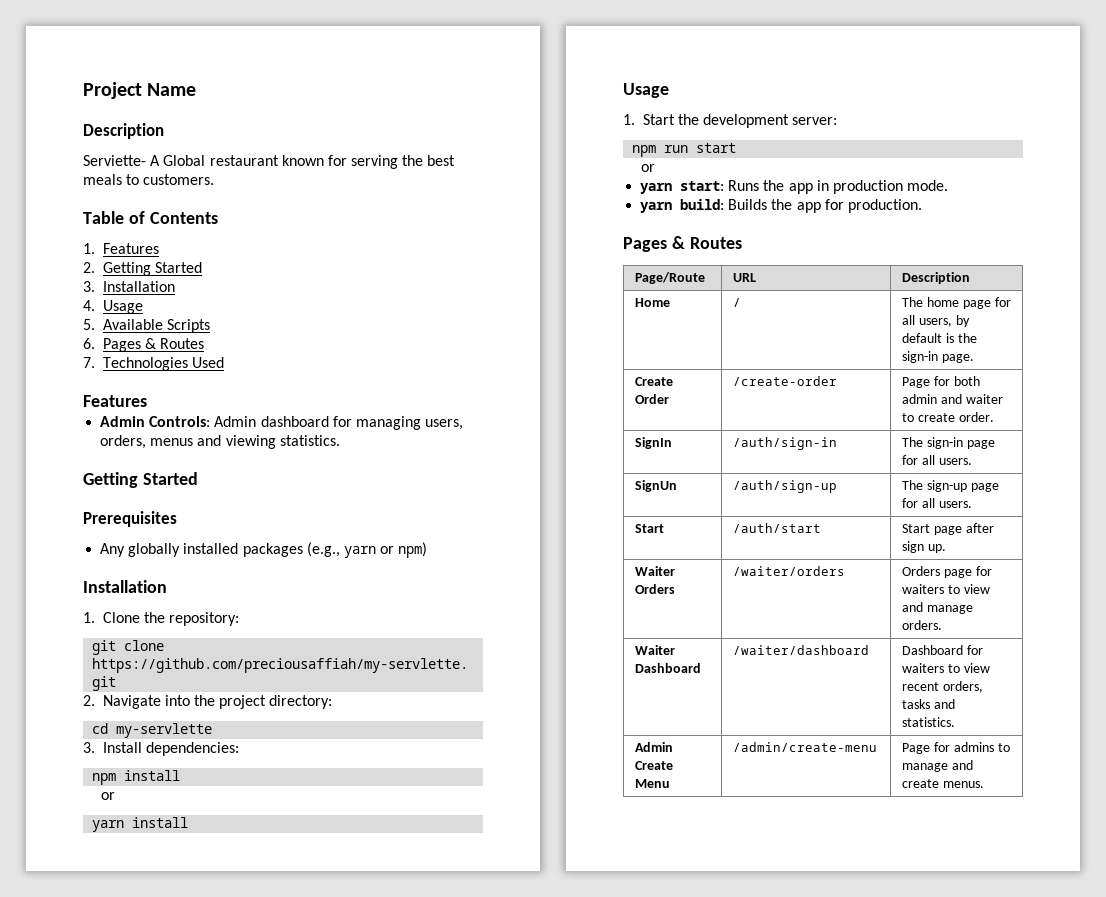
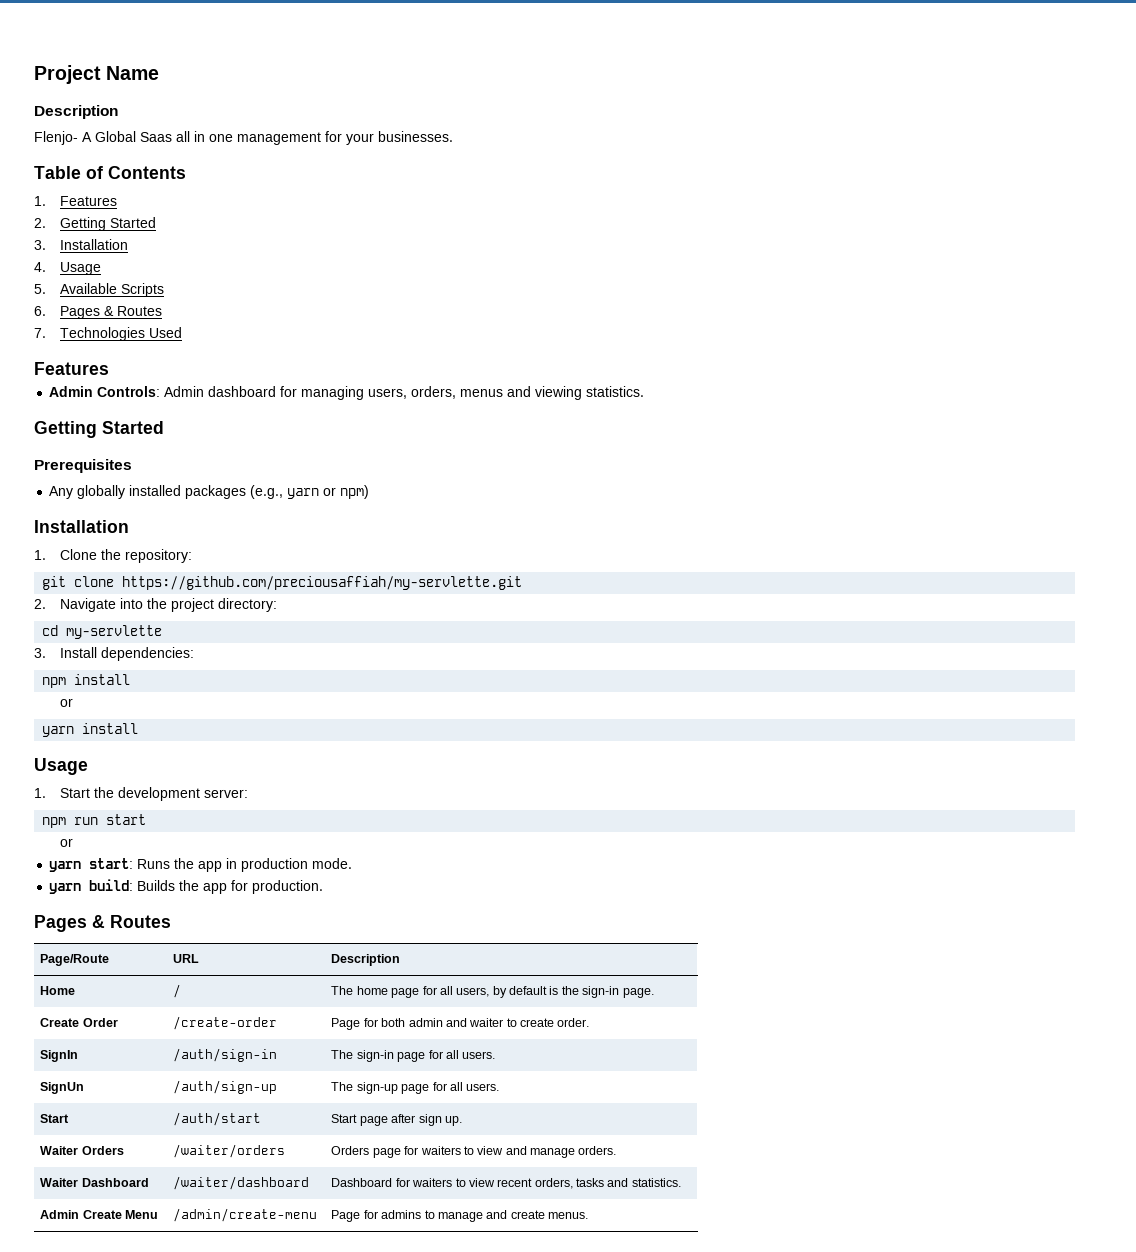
[83,155,146,166] Serviette- -> [34,131,78,145] Flenjo-
[209,155,456,169] [83,174,215,185] restaurant known for serving the best meals to customers. -> [140,131,453,145] Saas all in one management for your businesses.

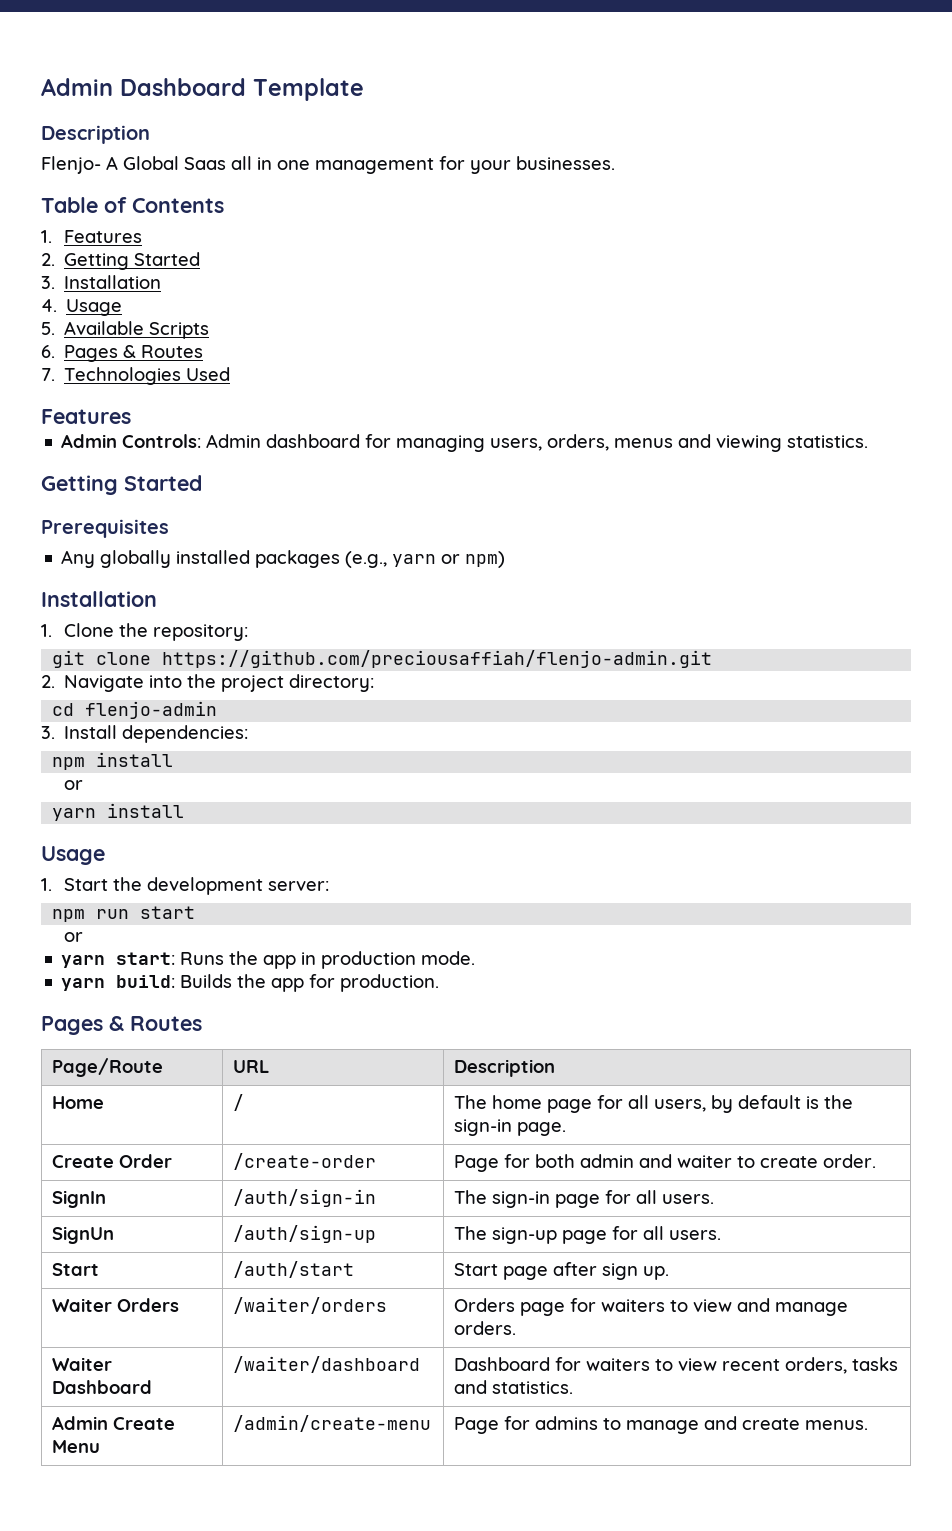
[34,65,160,84] Project Name -> [41,78,364,101] Admin Dashboard Template
[122,576,523,590] https://github.com/preciousaffiah/my-servlette.git -> [162,650,713,668] https://github.com/preciousaffiah/flenjo-admin.git
[66,625,163,639] my-servlette -> [85,701,218,719] flenjo-admin

